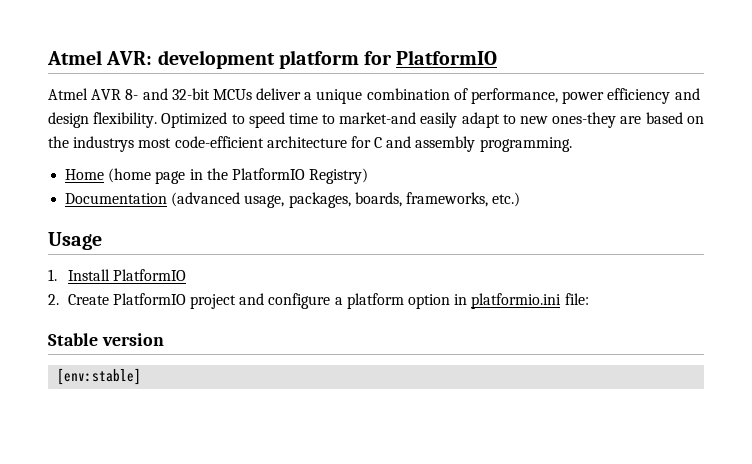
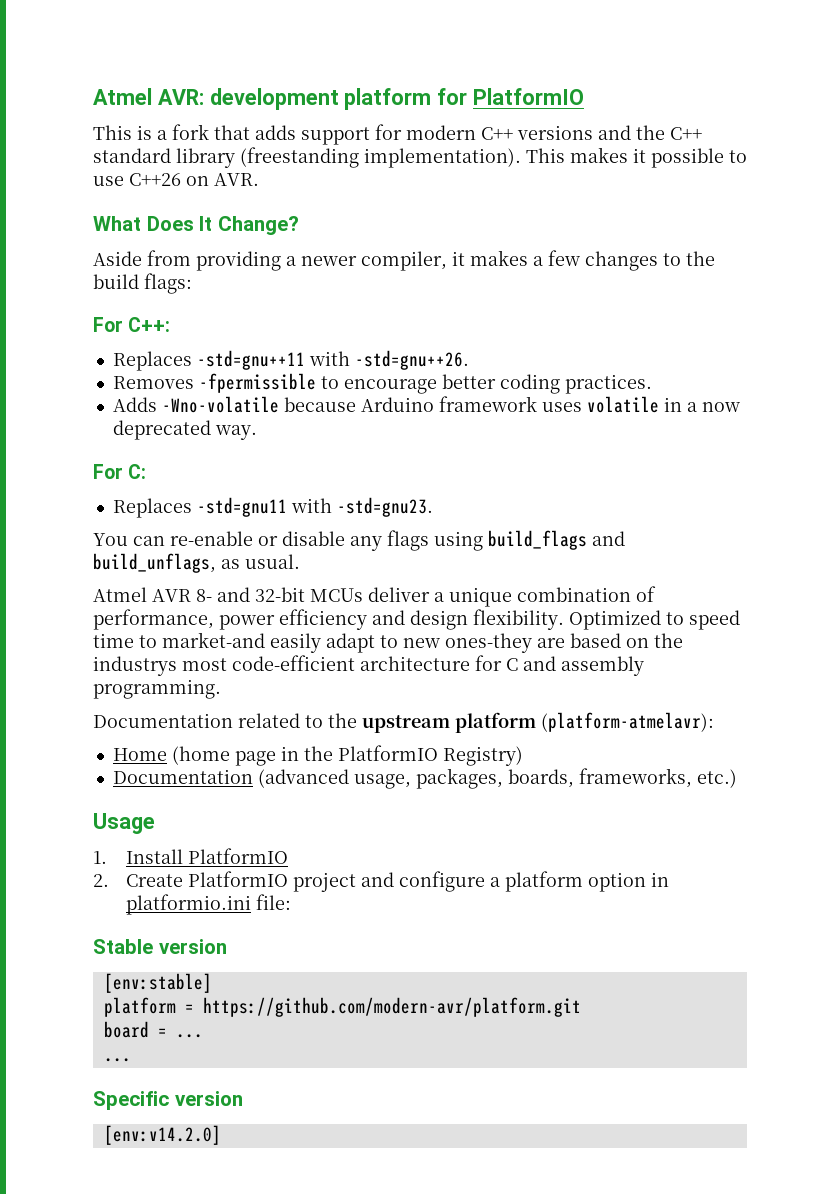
(498, 57) none -> [93,124,702,145] [93,147,747,168] [93,173,259,186] [93,216,299,235] [93,250,715,271] [93,273,192,294] [93,317,171,332] [112,350,469,371] [112,373,652,394] [112,396,740,413] [112,420,257,440] [93,464,147,479] [112,497,433,518] [93,530,625,551] [93,553,300,573] // This is a fork that adds support for modern C++ versions and the C++ standard library (freestanding implementation). This makes it possible to use C++26 on AVR. // What Does It Change? // Aside from providing a newer compiler, it makes a few changes to the build flags: // For C++: // Replaces -std=gnu++11 with -std=gnu++26. // Removes -fpermissible to encourage better coding practices. // Adds -Wno-volatile because Arduino framework uses volatile in a now deprecated way. // For C: // Replaces -std=gnu11 with -std=gnu23. // You can re-enable or disable any flags using build_flags and build_unflags, as usual.
(572, 144) none -> [93,712,714,733] // Documentation related to the upstream platform (platform-atmelavr):
(142, 376) none -> [103,997,581,1017] [103,1021,203,1038] [103,1058,131,1062] [93,1091,243,1110] [103,1125,221,1145] // platform = https://github.com/modern-avr/platform.git // board = ... // ... // Specific version // [env:v14.2.0]

